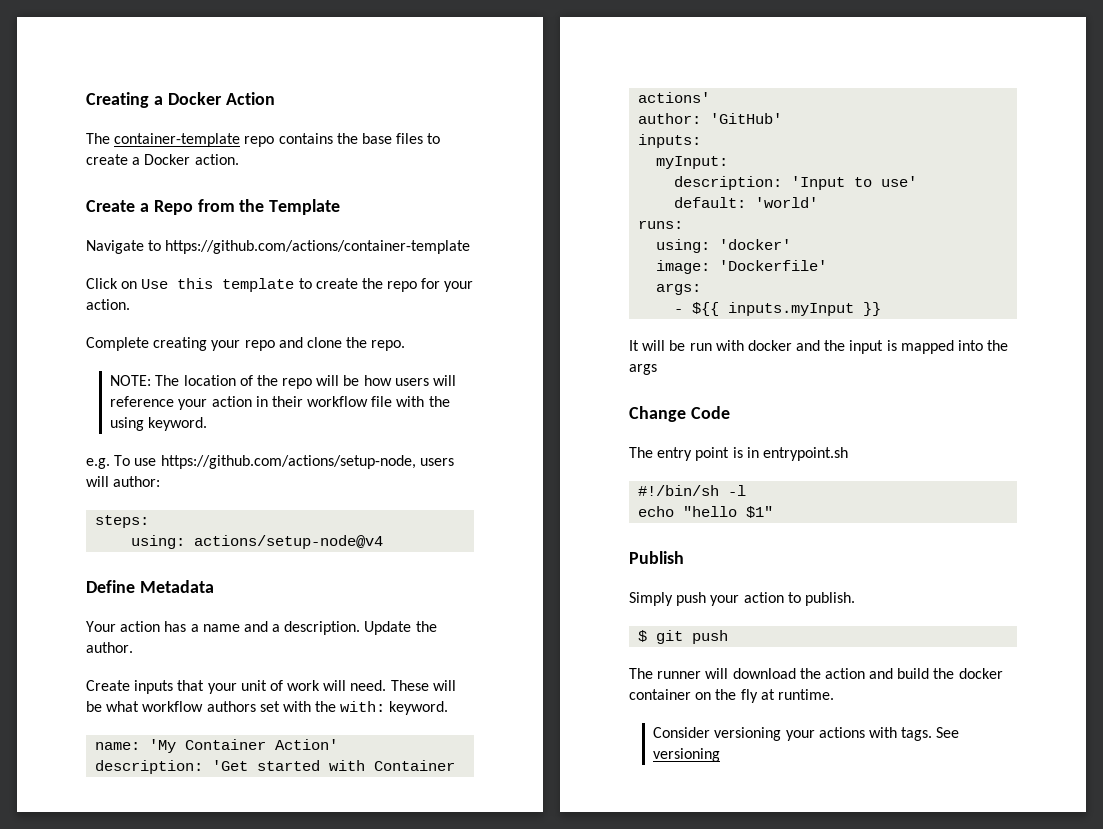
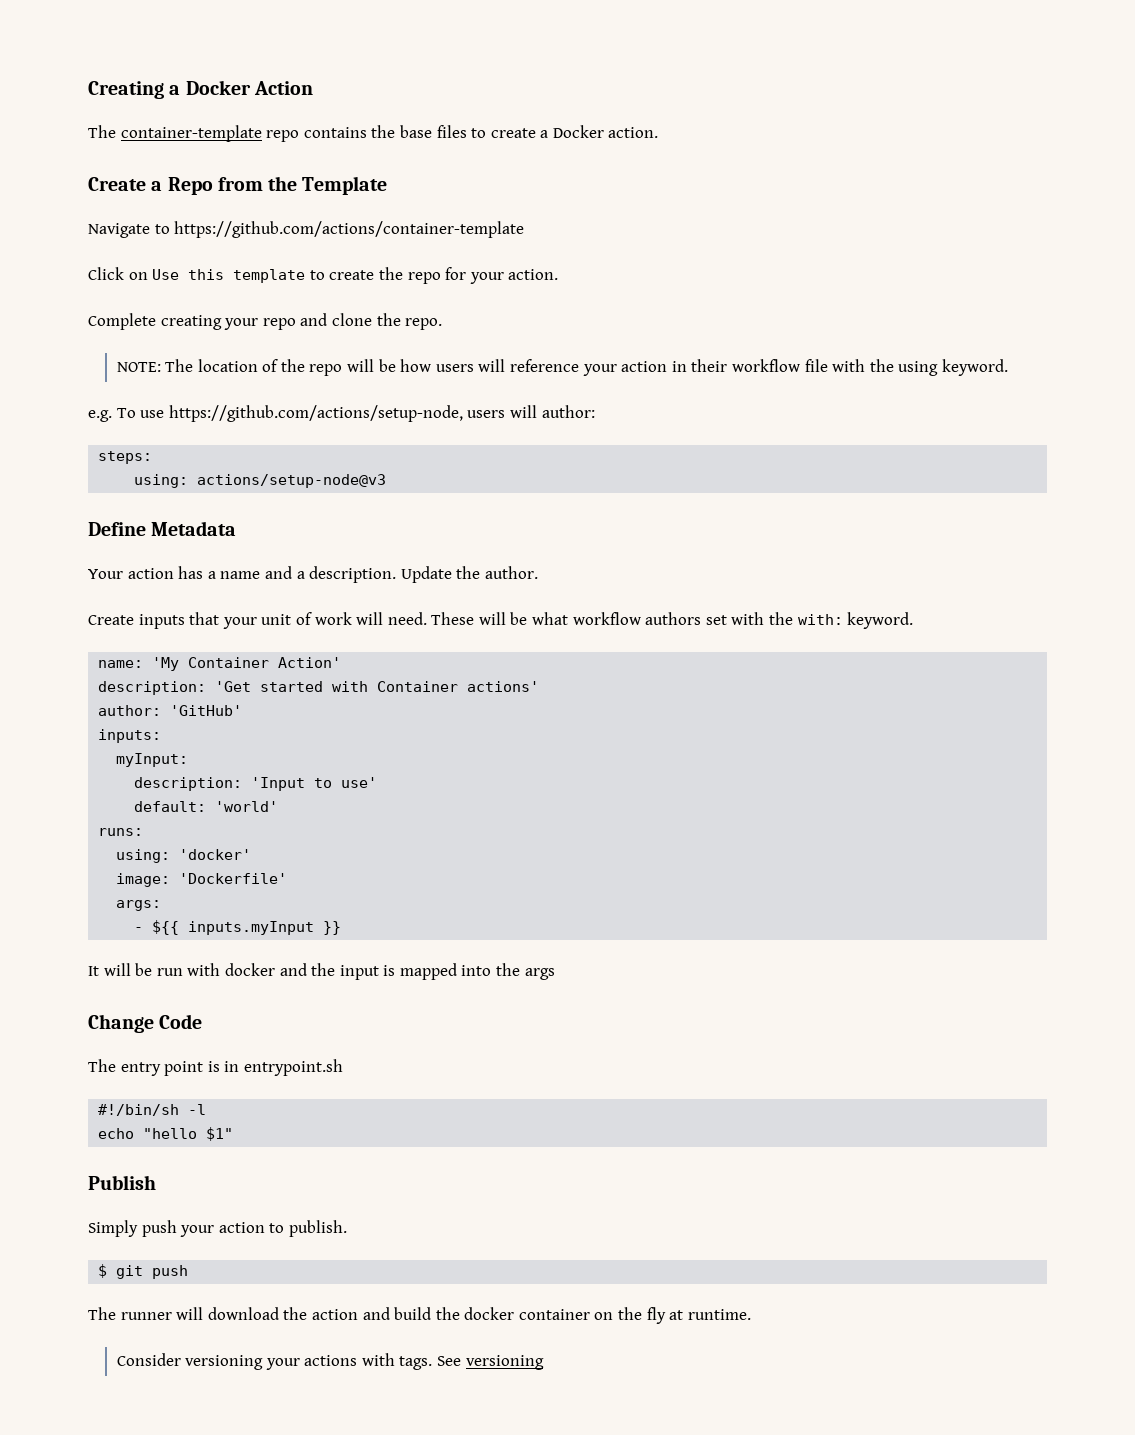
[194,535,384,549] actions/setup-node@v4 -> [197,474,387,488] actions/setup-node@v3

